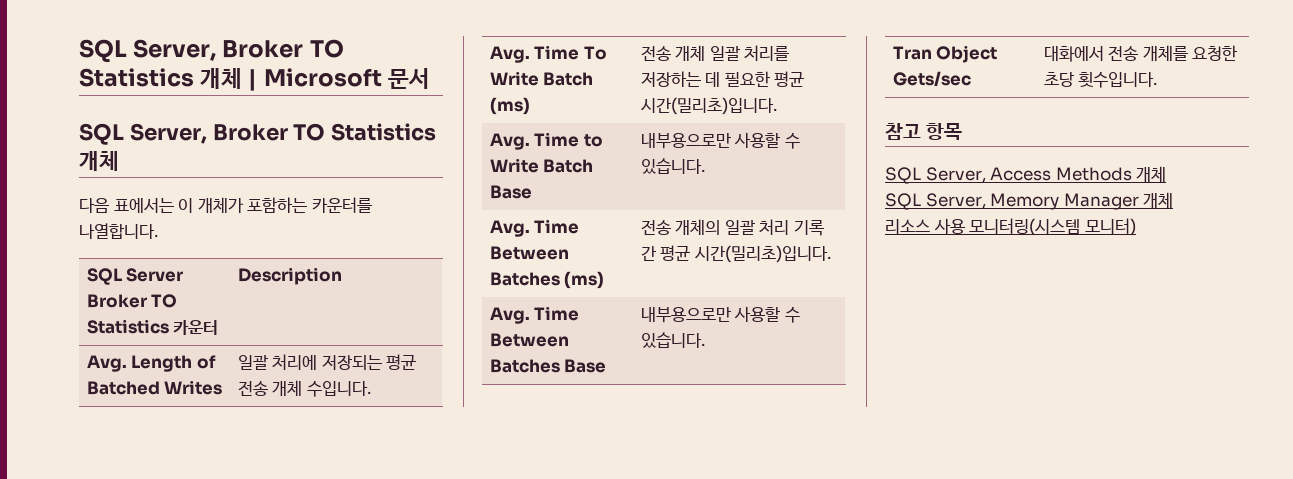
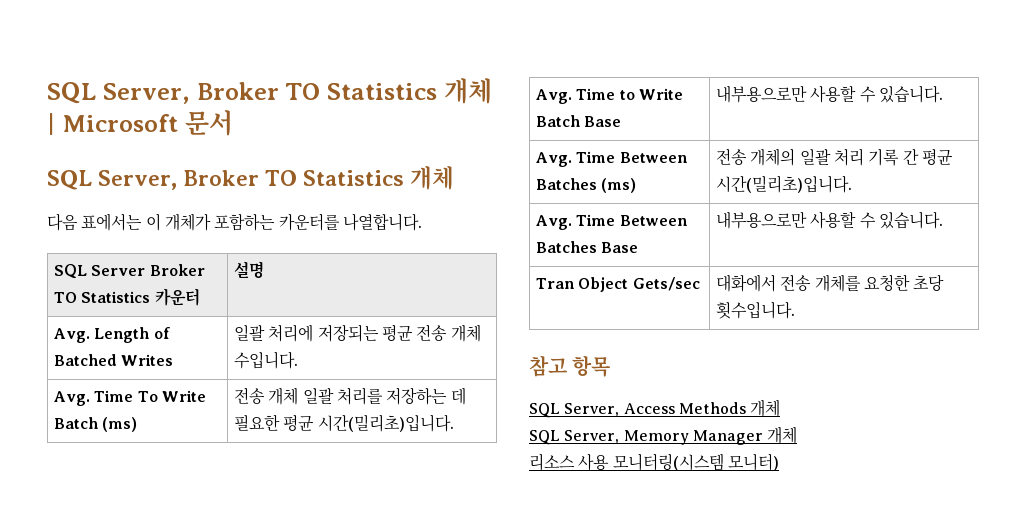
[237,267,342,285] Description -> [234,261,265,278] 설명

